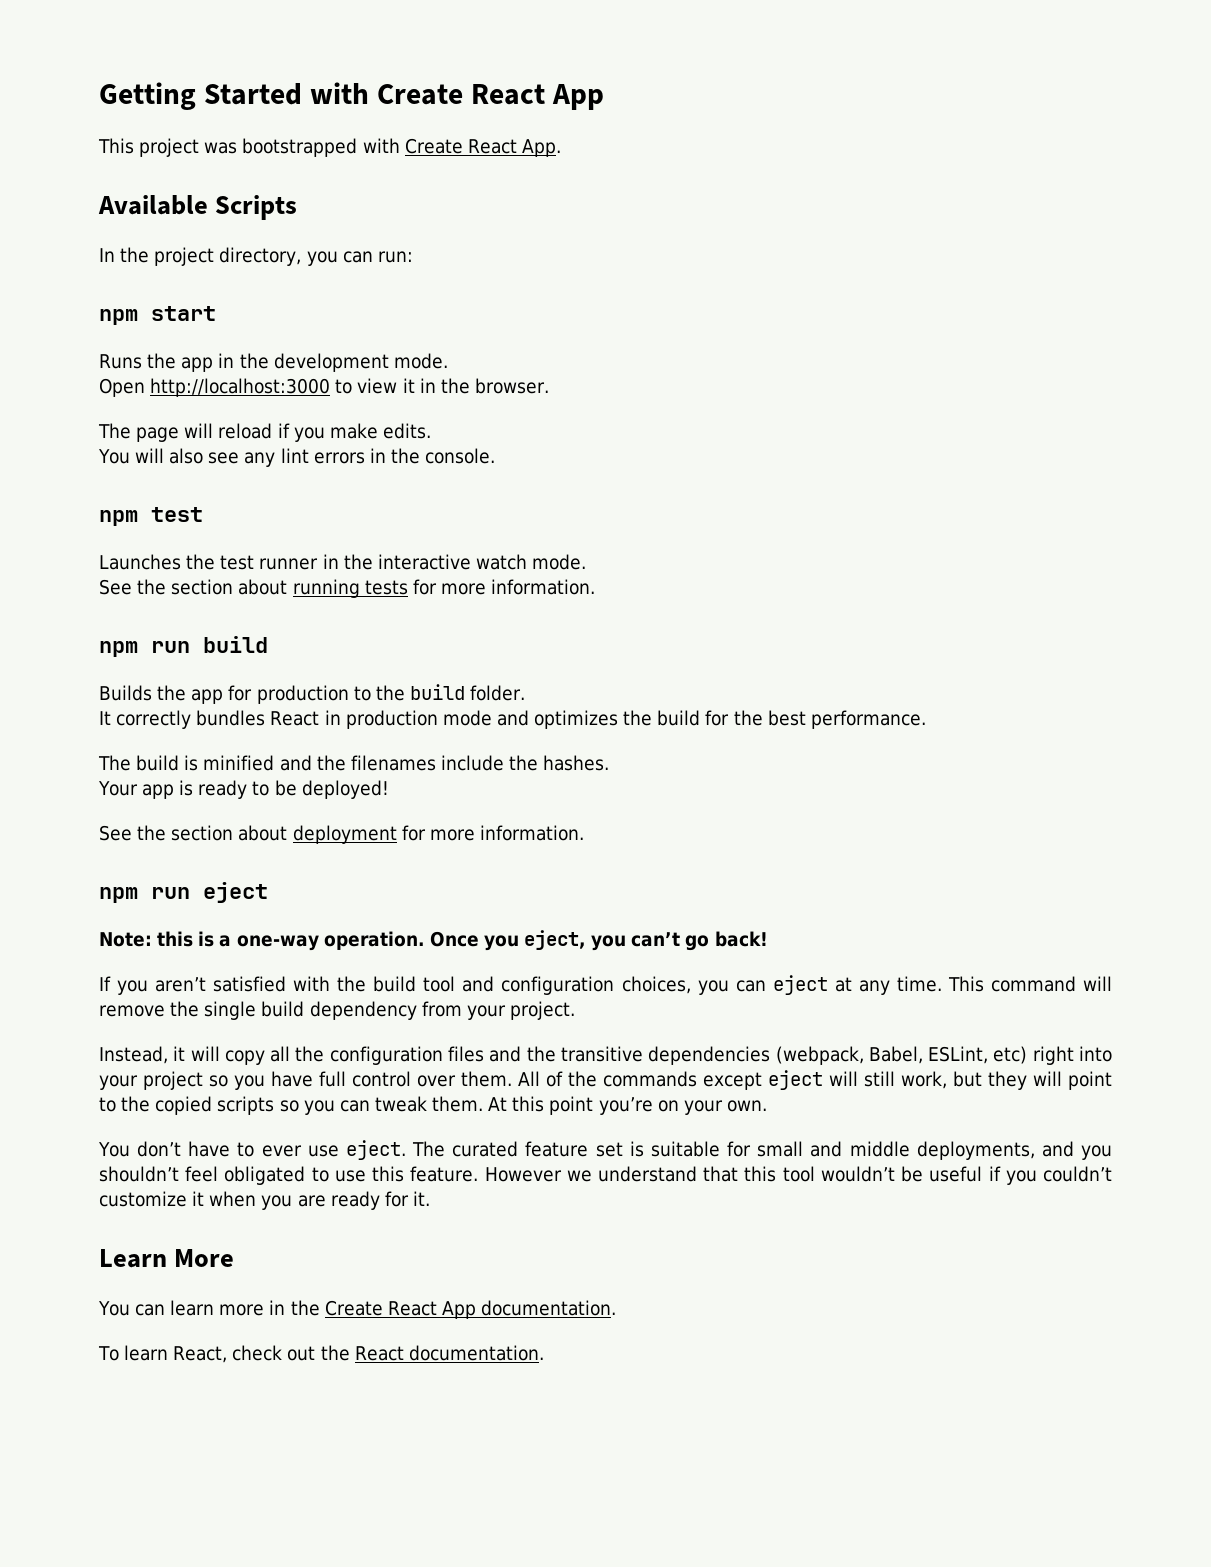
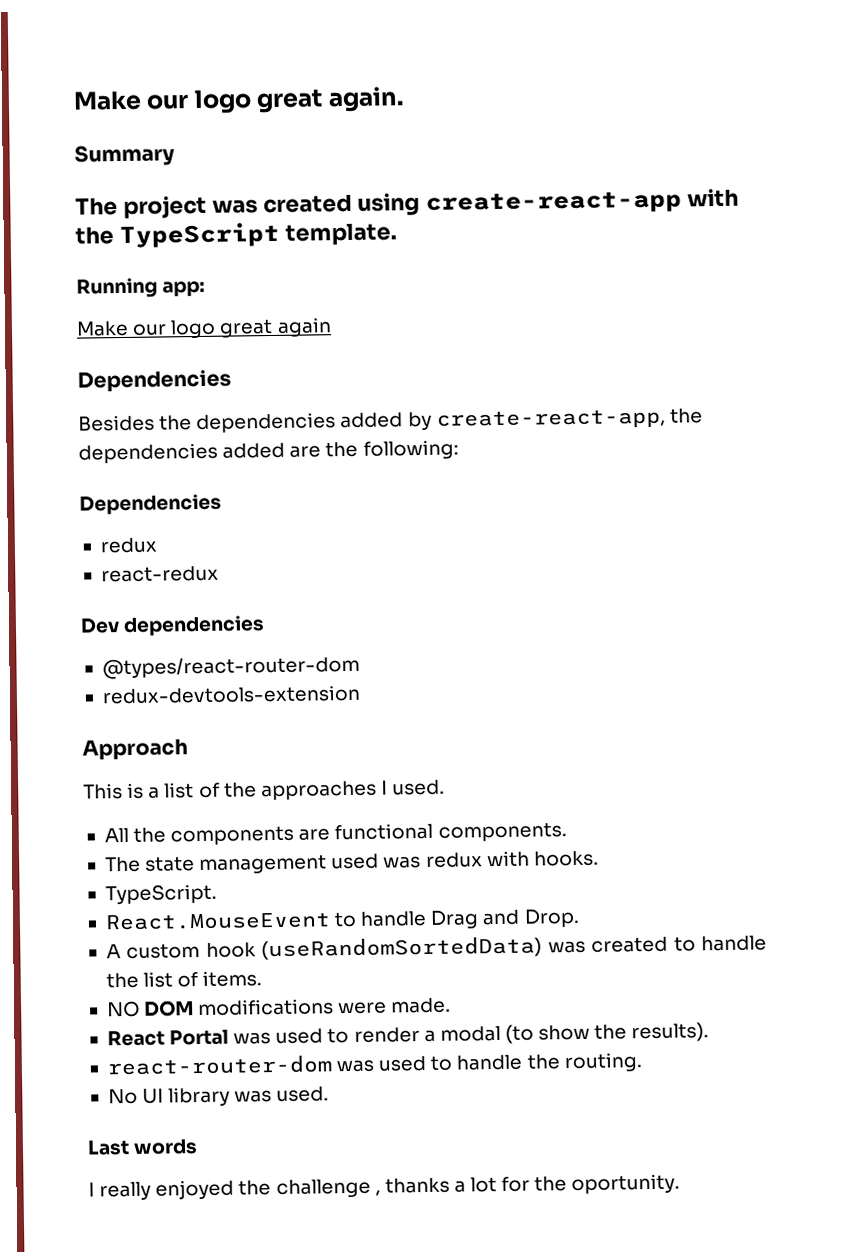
[99,82,604,110] [98,138,561,157] [98,195,298,220] [99,247,413,266] [99,306,216,325] [99,353,448,372] [99,378,549,397] [98,423,431,442] [98,448,496,467] [99,507,203,526] [99,554,587,570] [99,579,596,598] [99,636,268,657] [99,684,526,704] [99,710,926,729] [98,755,610,771] [98,780,389,799] [99,825,584,844] [99,882,268,903] [99,930,768,951] [99,975,1113,995] [99,1001,575,1020] [99,1046,1112,1065] [99,1070,1112,1090] [99,1096,767,1115] [98,1140,1112,1160] [99,1166,1112,1185] [99,1191,430,1210] [99,1249,235,1268] [98,1300,617,1319] [98,1345,544,1363] Getting Started with Create React App // This project was bootstrapped with Create React App. // Available Scripts // In the project directory, you can run: // npm start // Runs the app in the development mode. // Open http://localhost:3000 to view it in the browser. // The page will reload if you make edits. // You will also see any lint errors in the console. // npm test // Launches the test runner in the interactive watch mode. // See the section about running tests for more information. // npm run build // Builds the app for production to the build folder. // It correctly bundles React in production mode and optimizes the build for the best performance. // The build is minified and the filenames include the hashes. // Your app is ready to be deployed! // See the section about deployment for more information. // npm run eject // Note: this is a one-way operation. Once you eject, you can’t go back! // If you aren’t satisfied with the build tool and configuration choices, you can eject at any time. This command will remove the single build dependency from your project. // Instead, it will copy all the configuration files and the transitive dependencies (webpack, Babel, ESLint, etc) right into your project so you have full control over them. All of the commands except eject will still work, but they will point to the copied scripts so you can tweak them. At this point you’re on your own. // You don’t have to ever use eject. The curated feature set is suitable for small and middle deployments, and you shouldn’t feel obligated to use this feature. However we understand that this tool wouldn’t be useful if you couldn’t customize it when you are ready for it. // Learn More // You can learn more in the Create React App documentation. // To learn React, check out the React documentation. -> [73,86,405,115] [74,144,175,167] [75,188,739,219] [75,221,397,249] [76,277,206,299] [76,317,332,339] [77,369,231,393] [78,408,703,434] [78,439,459,464] [79,493,222,515] [99,537,157,554] [100,565,219,583] [80,615,266,636] [101,655,360,680] [101,684,360,705] [82,739,188,761] [83,779,446,801] [103,822,567,846] [104,850,599,875] [104,883,217,905] [104,908,580,931] [105,935,768,961] [105,970,263,989] [106,997,452,1018] [106,1022,710,1047] [106,1052,642,1076] [107,1086,330,1107] [87,1139,199,1156] [88,1173,681,1201] Make our logo great again. // Summary // The project was created using create-react-app with the TypeScript template. // Running app: // Make our logo great again // Dependencies // Besides the dependencies added by create-react-app, the dependencies added are the following: // Dependencies // redux // react-redux // Dev dependencies // @types/react-router-dom // redux-devtools-extension // Approach // This is a list of the approaches I used. // All the components are functional components. // The state management used was redux with hooks. // TypeScript. // React.MouseEvent to handle Drag and Drop. // A custom hook (useRandomSortedData) was created to handle the list of items. // NO DOM modifications were made. // React Portal was used to render a modal (to show the results). // react-router-dom was used to handle the routing. // No UI library was used. // Last words // I really enjoyed the challenge , thanks a lot for the oportunity.

